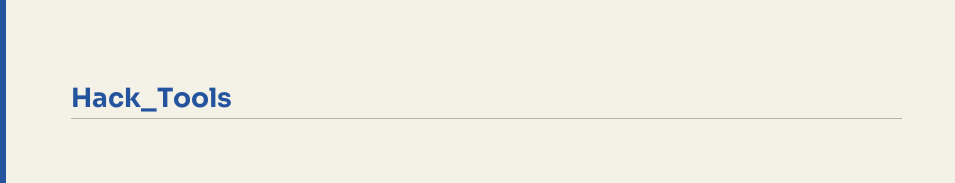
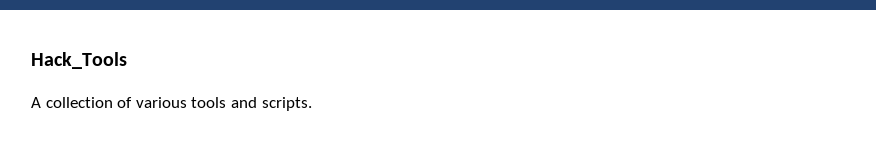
(232, 99) none -> [31,97,312,111] // A collection of various tools and scripts.

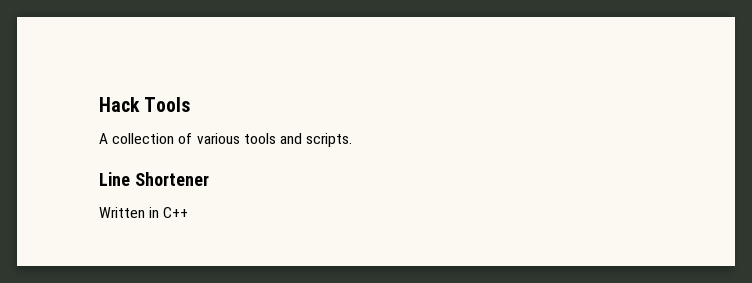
[31,52,127,69] Hack_Tools -> [99,97,191,112] Hack Tools
(312, 104) none -> [99,172,209,186] [99,207,189,218] // Line Shortener // Written in C++

